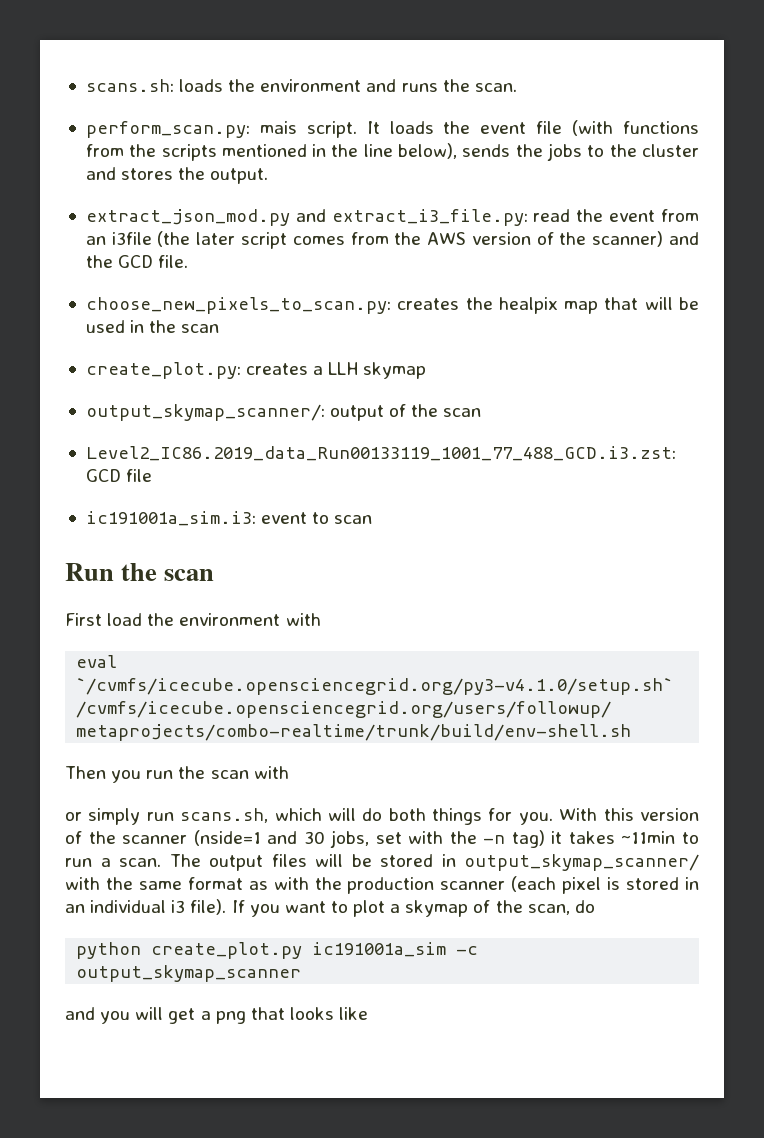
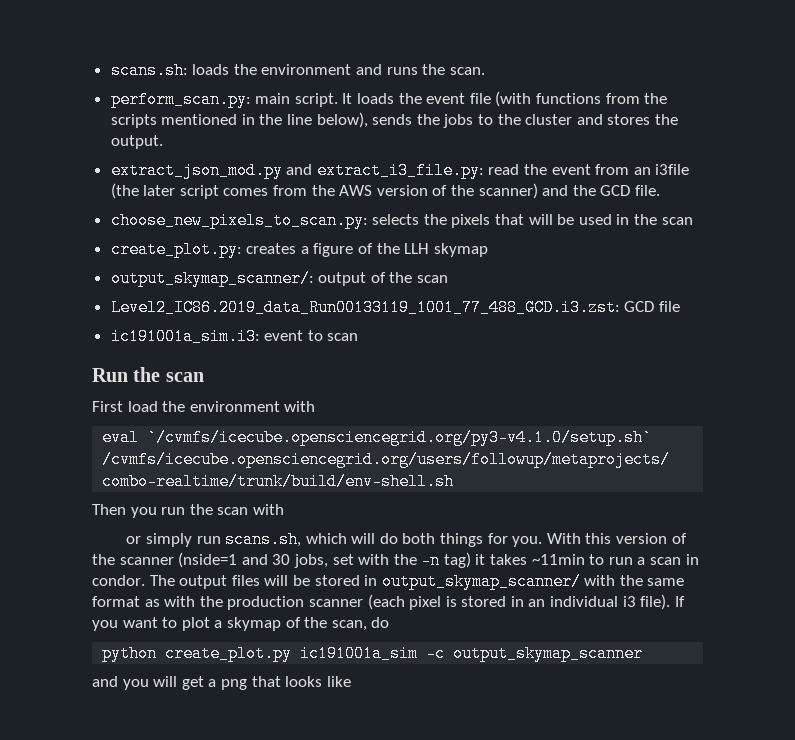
[259,121,297,134] mais -> [255,93,291,104] main
[397,297,599,314] creates the healpix map -> [372,214,491,228] selects the pixels
(324, 370) none -> [313,243,400,257] figure of the
[118,858,161,867] scan. -> [650,554,699,565] [92,575,145,586] scan in condor.

